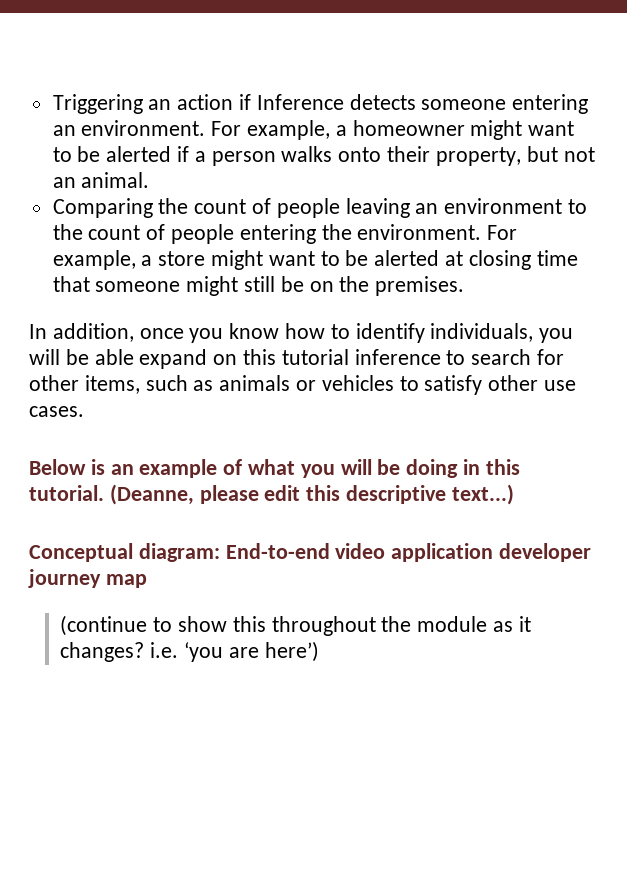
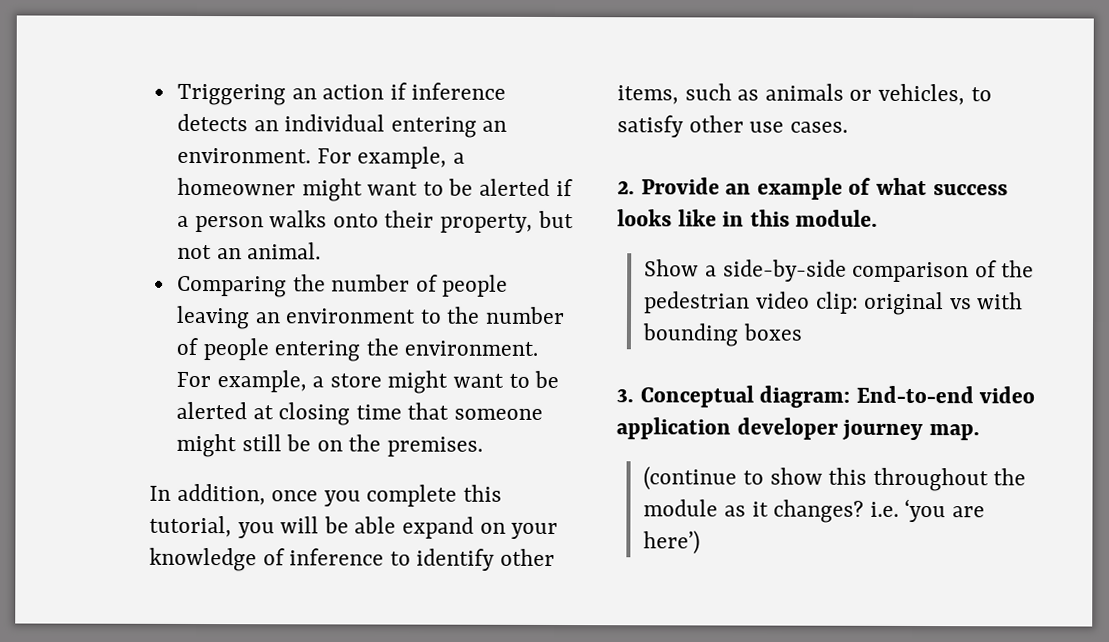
[256,94,507,110] Inference detects someone -> [411,82,507,100] [176,113,386,132] inference detects an individual
[194,199,247,214] count -> [331,274,411,292] number
[88,225,141,240] count -> [485,306,566,325] number
[229,323,534,343] know how to identify individuals, -> [366,484,503,507] [149,515,232,538] complete this tutorial,
[243,349,565,365] this tutorial inference to search for -> [511,522,559,540] [149,547,496,572] your knowledge of inference to identify
[321,375,394,391] vehicles -> [878,83,966,106] vehicles,
[29,459,105,475] Below is -> [617,177,720,195] 2. Provide
[300,459,520,478] [29,484,514,505] you will be doing in this tutorial. (Deanne, please edit this descriptive text...) // -> [932,184,1008,196] [617,209,879,227] [644,259,1035,283] [644,291,1024,316] [642,323,802,347] [616,388,634,403] success looks like in this module. // Show a side-by-side comparison of the pedestrian video clip: original vs with bounding boxes // 3.
[105,574,147,588] map -> [928,424,980,441] map.

